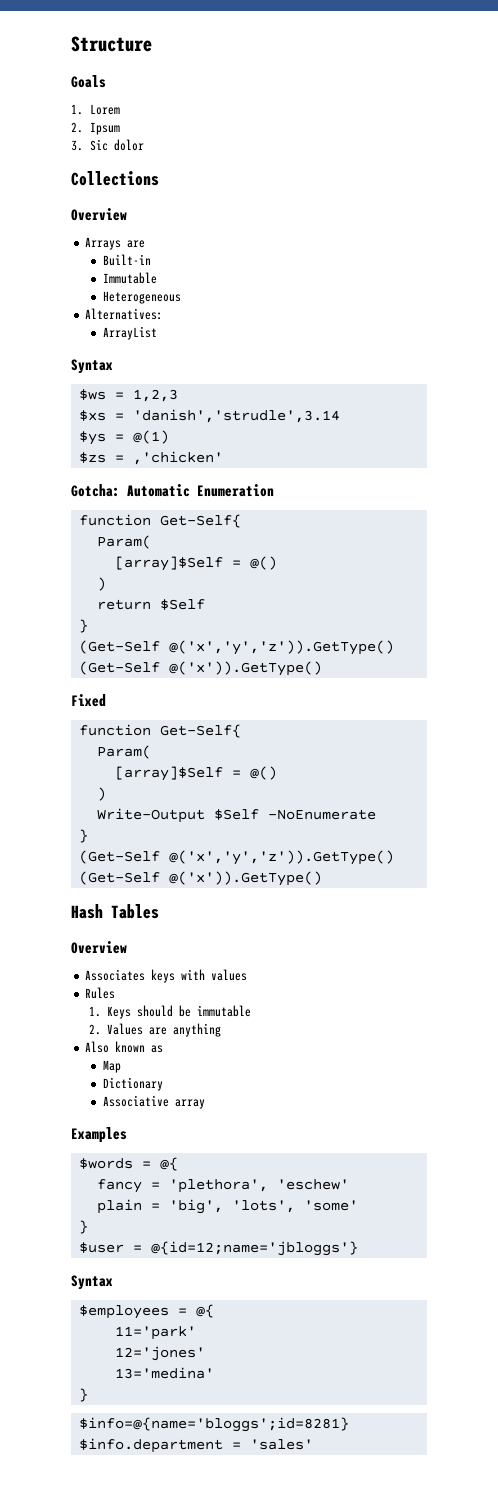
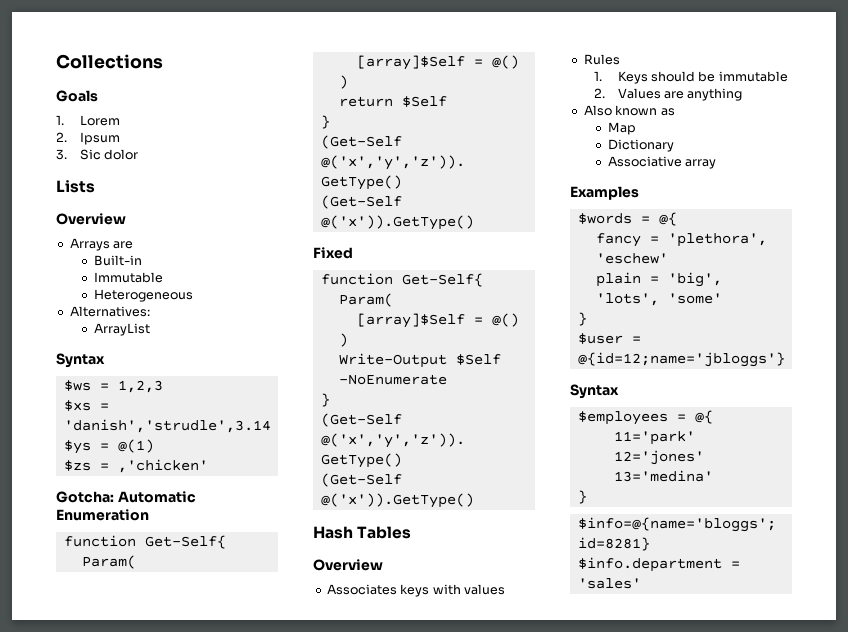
[71,36,152,52] Structure -> [56,54,163,69] Collections
[71,171,159,186] Collections -> [56,180,95,193] Lists

